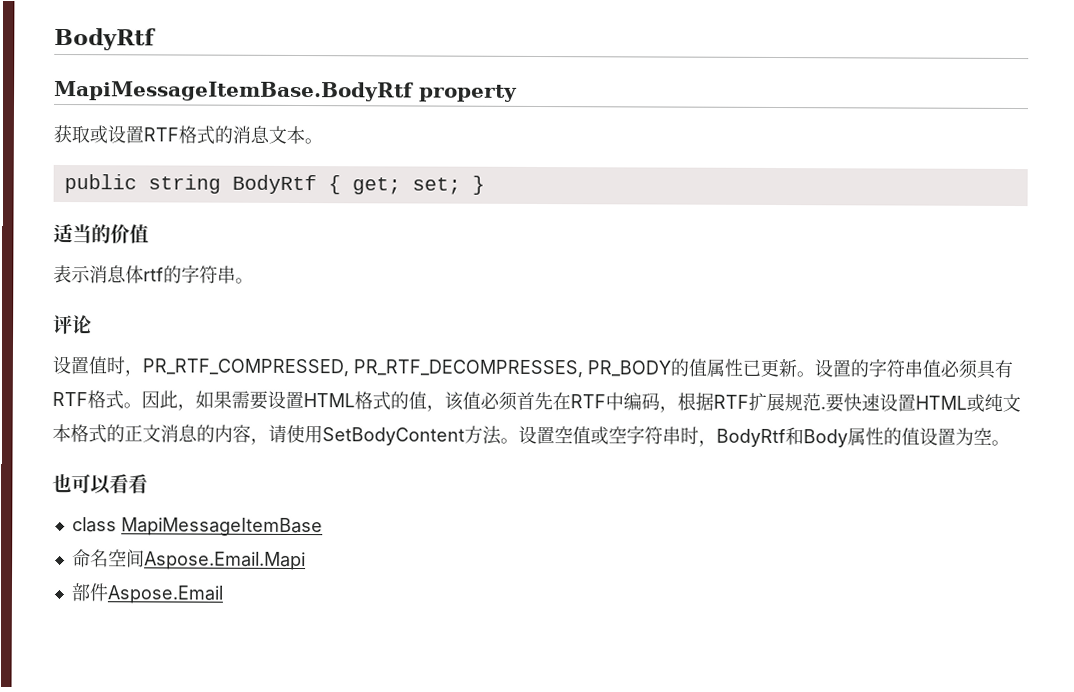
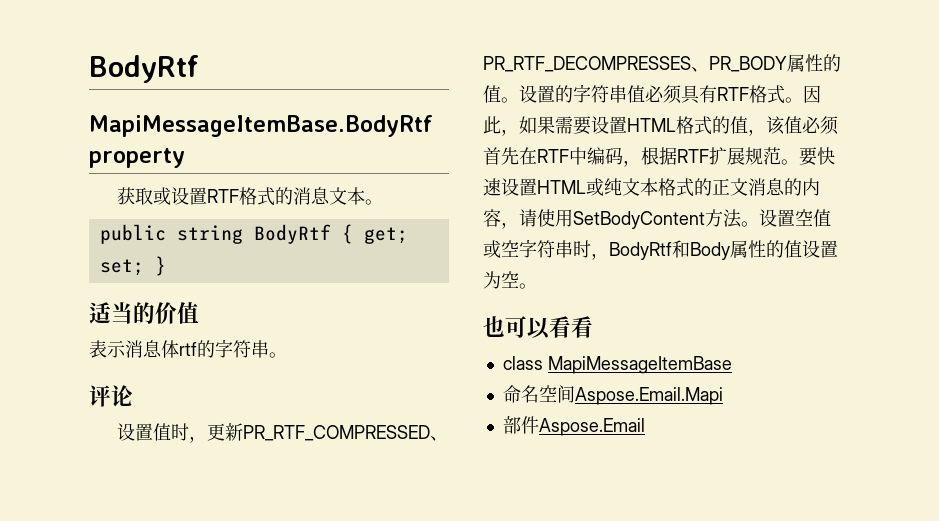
[142,358,797,378] PR_RTF_COMPRESSED, PR_RTF_DECOMPRESSES, PR_BODY的值属性已更新 -> [207,423,449,441] [483,54,841,72] [483,85,501,103] 更新PR_RTF_COMPRESSED、PR_RTF_DECOMPRESSES、PR_BODY属性的值
[820,406,826,410] . -> [781,159,799,165] 。

